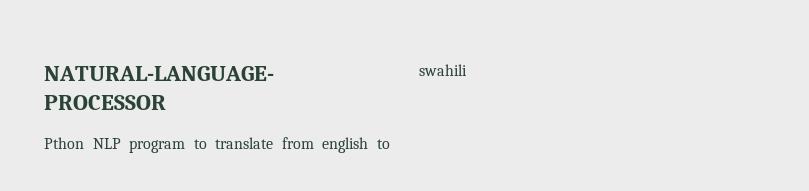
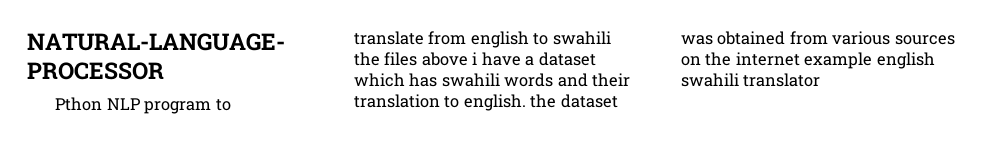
(467, 70) none -> [354,52,596,66] [354,73,631,87] [354,94,618,111] [681,31,955,45] [681,52,935,69] [681,73,821,87] the files above i have a dataset which has swahili words and their translation to english. the dataset was obtained from various sources on the internet example english swahili translator

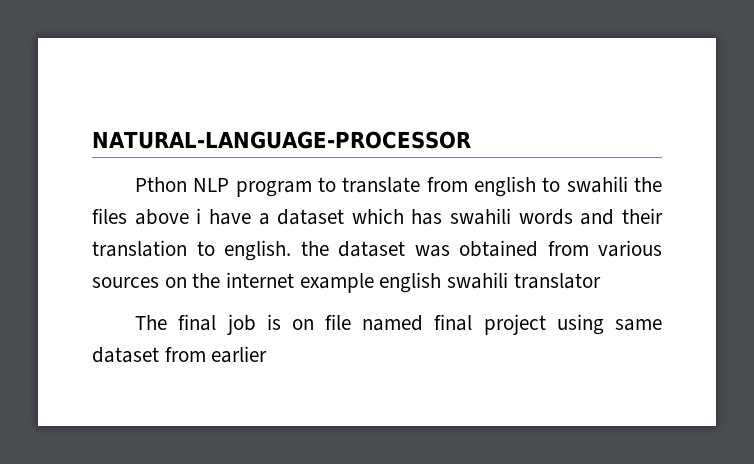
(821, 80) none -> [135,314,662,335] [92,346,268,363] // The final job is on file named final project using same dataset from earlier

